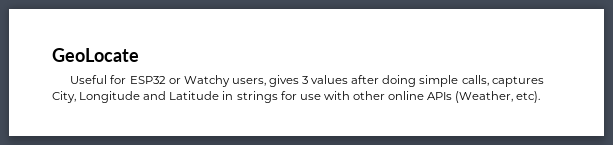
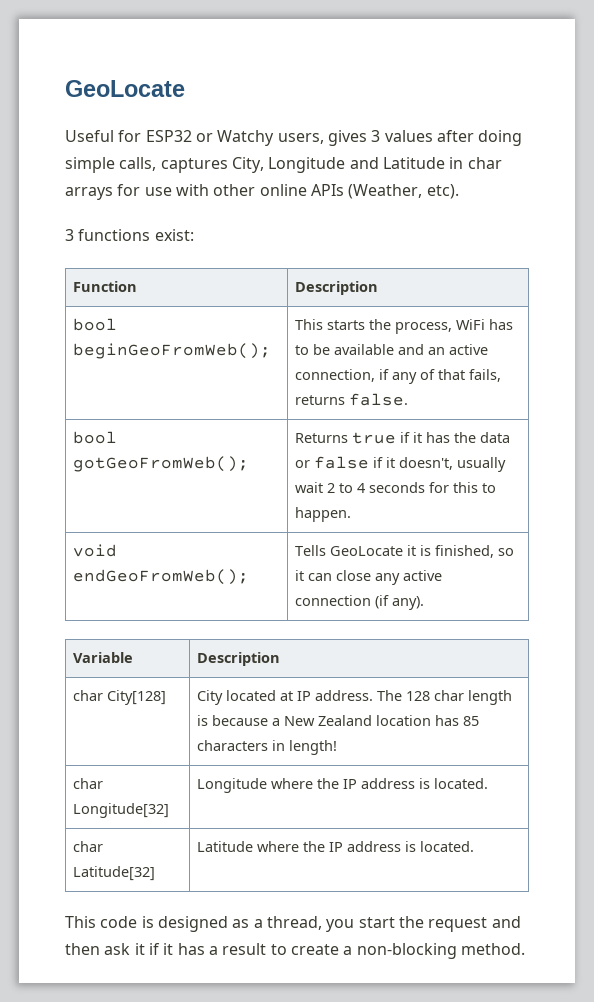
[236,91,278,103] strings -> [467,157,502,169] [65,187,113,200] char arrays
(541, 97) none -> [65,229,194,241] [73,281,138,292] [295,281,379,295] [73,318,118,331] [73,343,272,359] [295,319,514,334] [295,344,489,355] [295,369,502,384] [295,393,409,406] [73,431,118,444] [73,456,250,472] [295,432,511,444] [295,456,507,472] [295,482,497,493] [295,507,352,522] [73,544,118,557] [73,569,250,585] [295,545,515,558] [295,570,443,585] [295,595,425,610] [73,652,134,663] [197,652,281,666] [73,690,167,705] [197,690,513,705] [197,715,480,726] [197,740,338,755] [73,778,104,789] [73,803,170,818] [197,778,489,793] [73,841,104,852] [73,866,156,881] [197,841,475,852] [65,916,521,932] [65,943,525,959] // 3 functions exist: // Function | Description // bool beginGeoFromWeb(); | This starts the process, WiFi has to be available and an active connection, if any of that fails, returns false. // bool gotGeoFromWeb(); | Returns true if it has the data or false if it doesn't, usually wait 2 to 4 seconds for this to happen. // void endGeoFromWeb(); | Tells GeoLocate it is finished, so it can close any active connection (if any). // Variable | Description // char City[128] | City located at IP address. The 128 char length is because a New Zealand location has 85 characters in length! // char Longitude[32] | Longitude where the IP address is located. // char Latitude[32] | Latitude where the IP address is located. // This code is designed as a thread, you start the request and then ask it if it has a result to create a non-blocking method.

